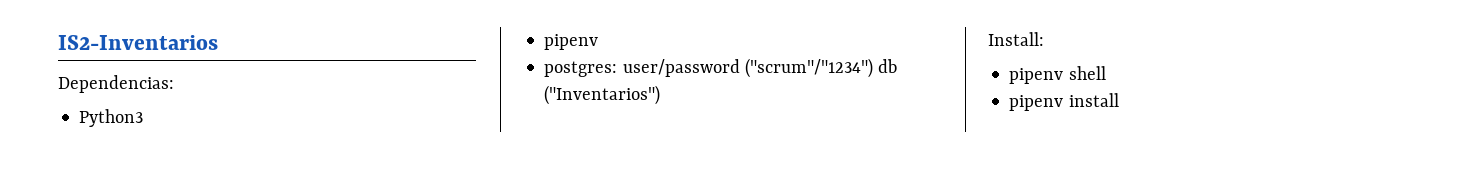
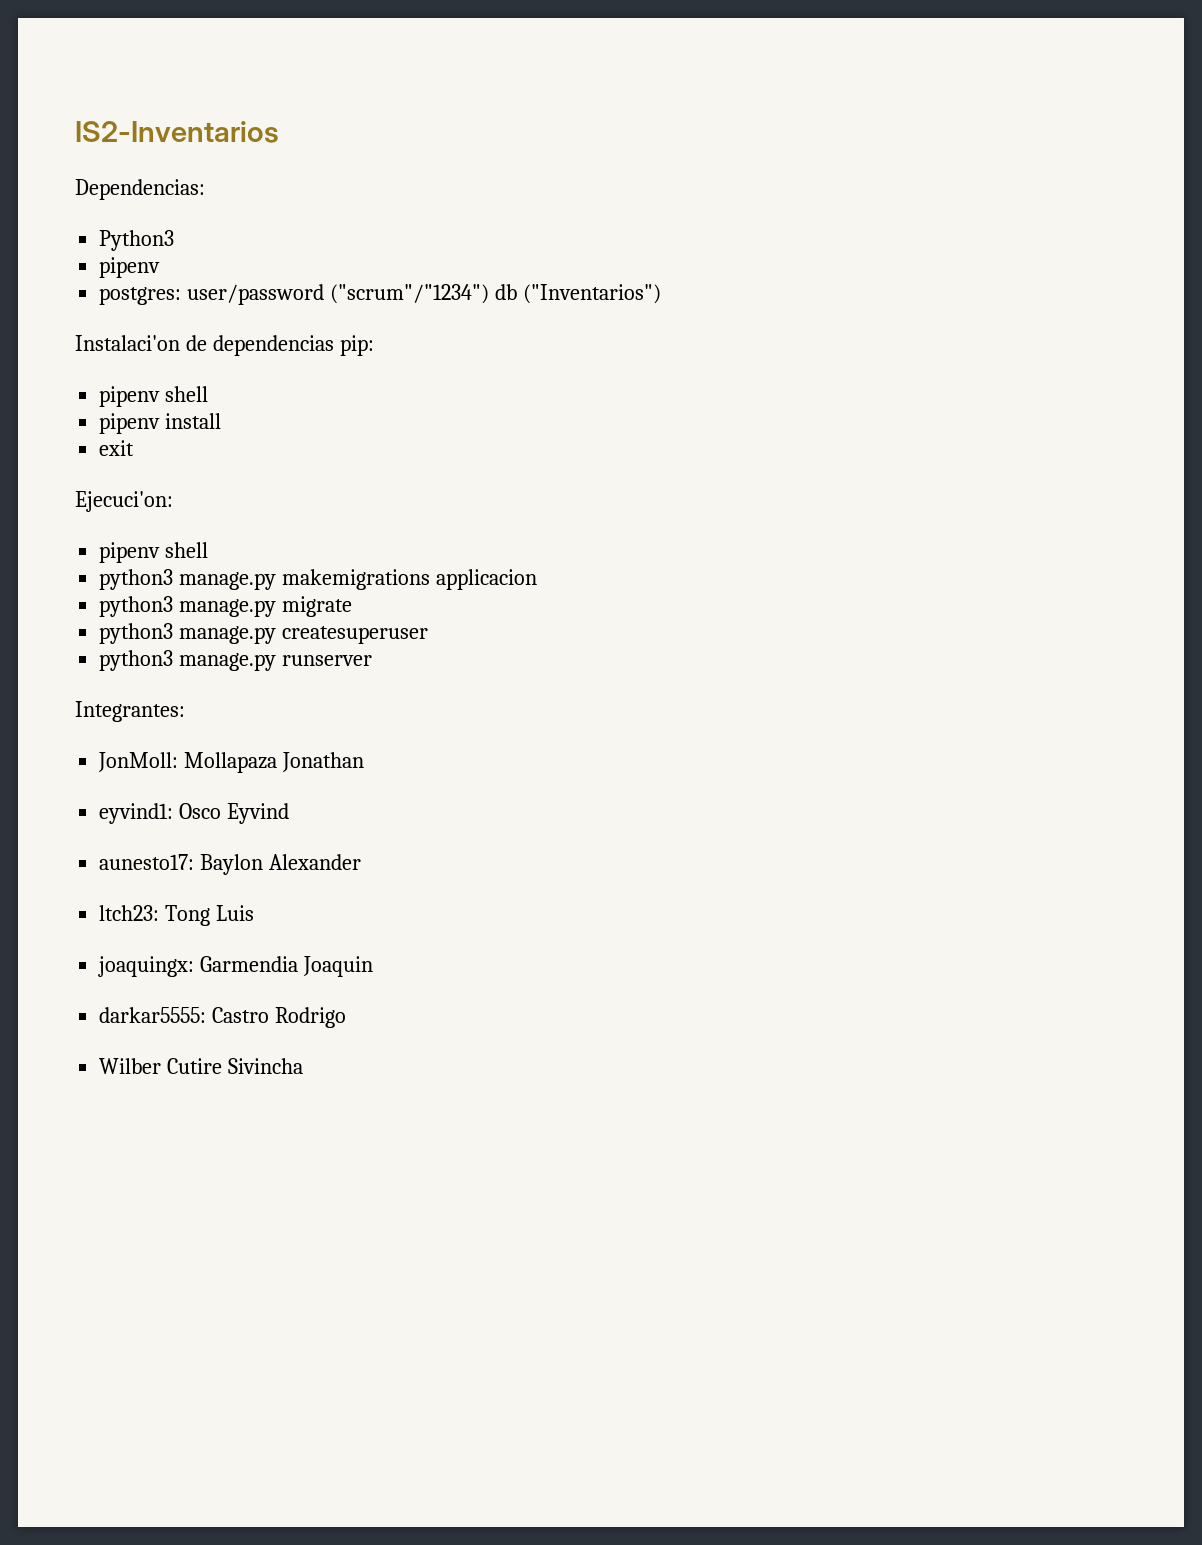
[988,32,1044,46] Install: -> [75,335,374,356] Instalaci'on de dependencias pip:
(1119, 100) none -> [99,440,135,456] [75,491,173,512] [99,542,209,563] [99,569,538,590] [99,596,353,617] [99,623,429,644] [99,650,373,671] [75,701,185,722] [98,752,365,773] [99,803,290,824] [99,854,362,875] [99,905,255,926] [98,956,374,977] [99,1007,347,1028] [99,1058,304,1074] // exit // Ejecuci'on: // pipenv shell // python3 manage.py makemigrations applicacion // python3 manage.py migrate // python3 manage.py createsuperuser // python3 manage.py runserver // Integrantes: // JonMoll: Mollapaza Jonathan // eyvind1: Osco Eyvind // aunesto17: Baylon Alexander // ltch23: Tong Luis // joaquingx: Garmendia Joaquin // darkar5555: Castro Rodrigo // Wilber Cutire Sivincha

